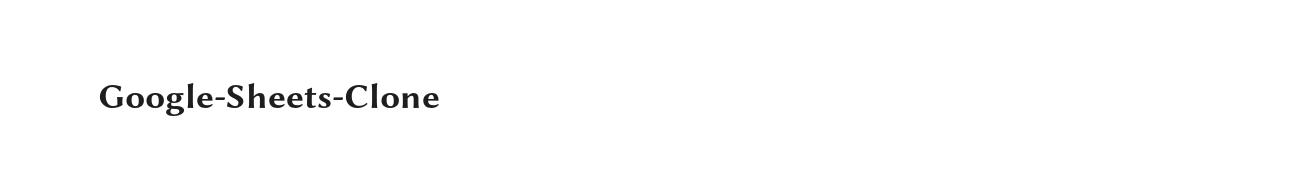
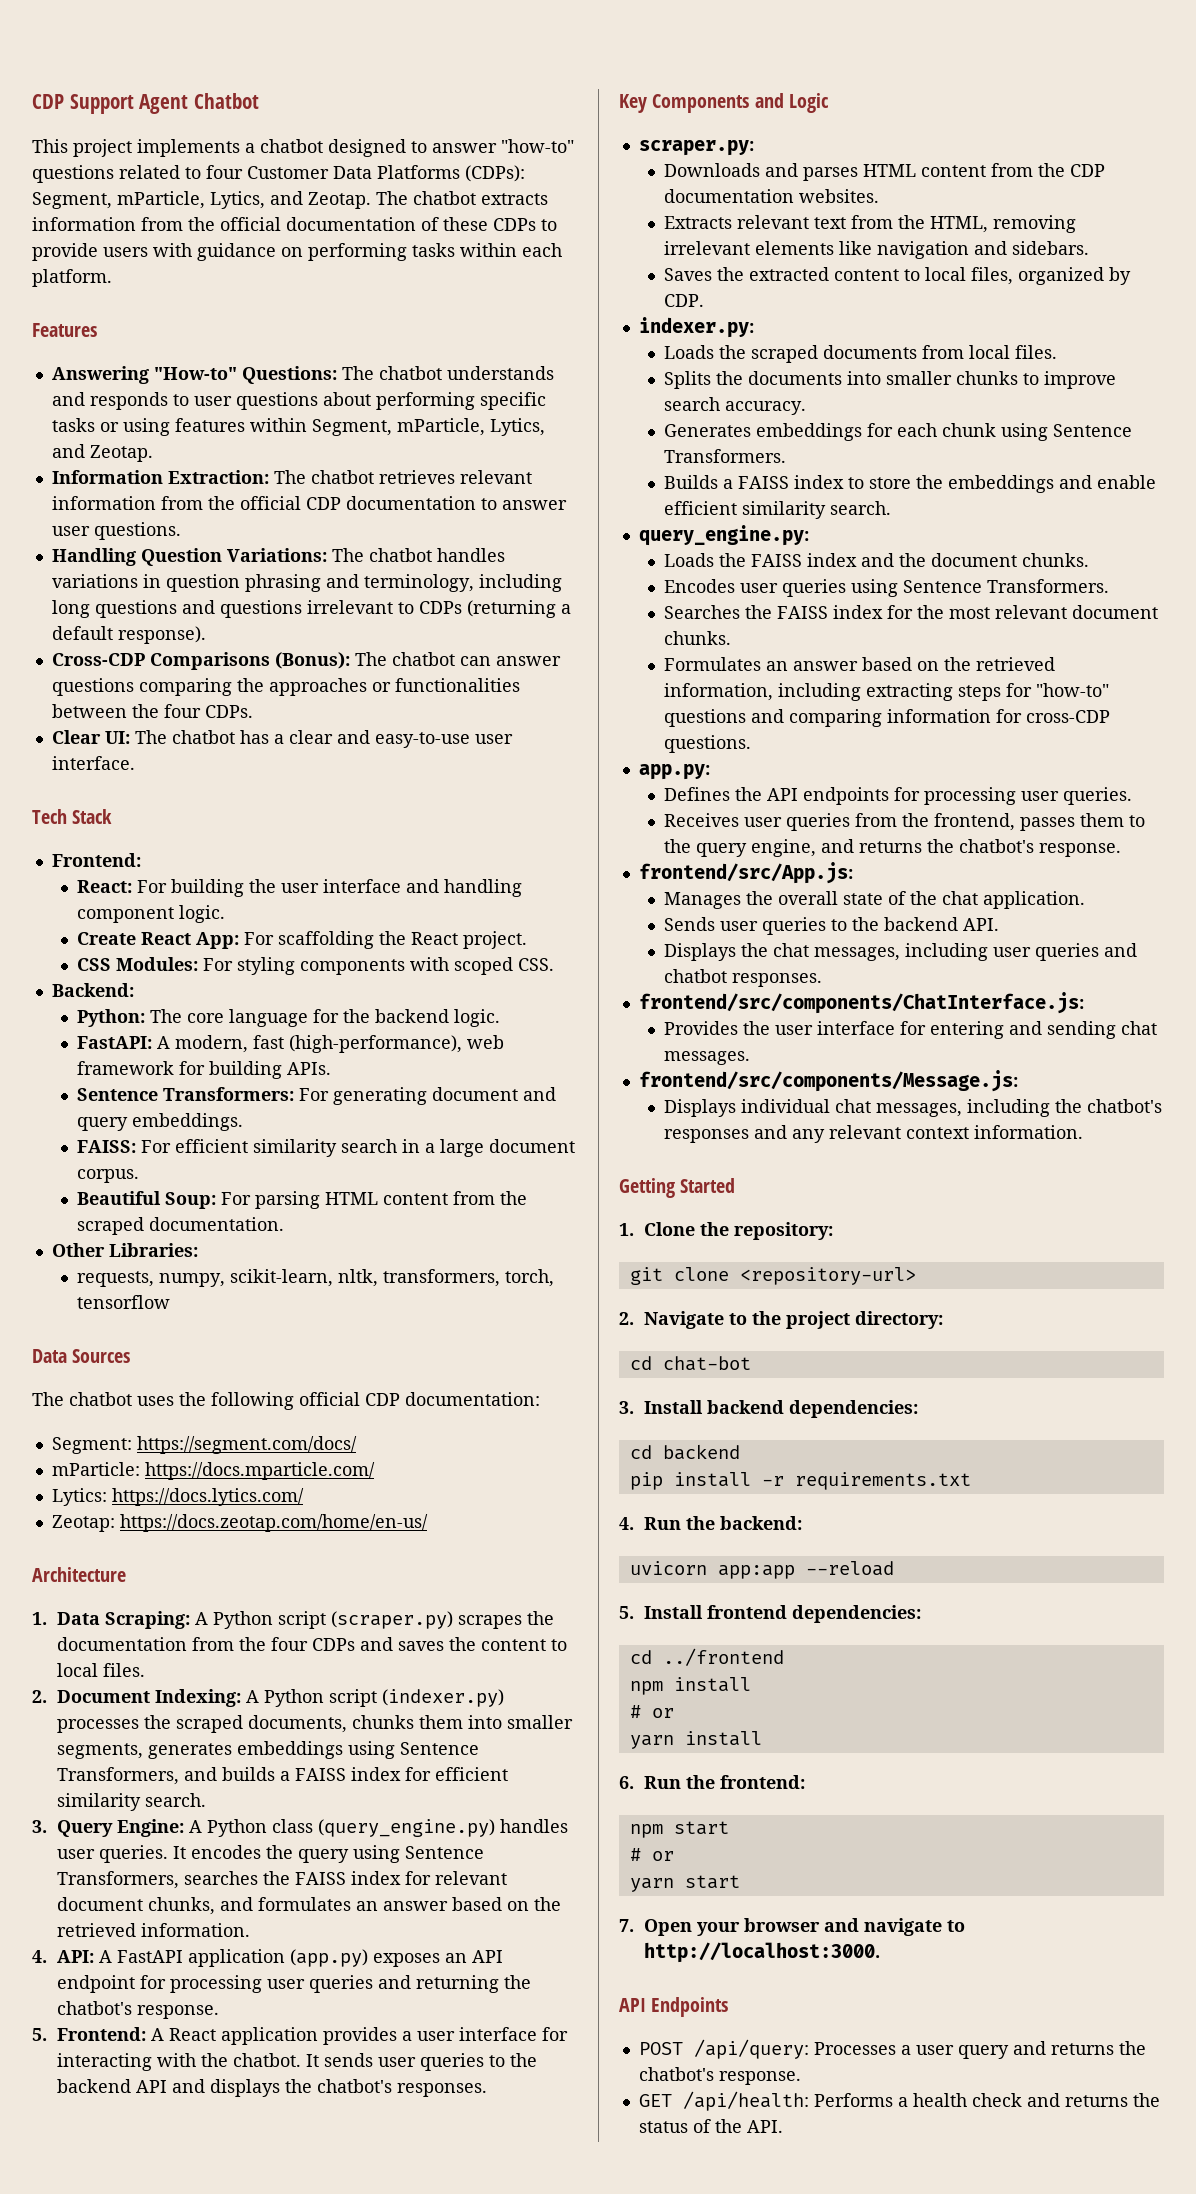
[98,83,440,116] Google-Sheets-Clone -> [32,93,260,114] [32,139,574,157] [32,165,525,183] [32,191,548,209] [32,217,557,231] [32,243,562,261] [32,269,112,287] [32,323,97,337] [51,366,554,384] [51,392,546,410] [51,418,545,436] [51,444,153,462] [51,470,532,484] [51,496,567,510] [51,522,181,540] [51,548,505,566] [51,574,562,592] [51,600,571,618] [51,626,206,644] [51,652,561,670] [51,678,520,696] [51,704,253,718] [51,730,513,748] [51,756,135,770] [32,809,113,824] [51,853,141,867] [76,879,522,897] [76,905,225,923] [76,931,527,949] [76,957,554,975] [51,983,134,997] [76,1009,500,1027] [76,1035,504,1053] [76,1061,331,1079] [76,1087,556,1105] [76,1113,243,1131] [76,1139,575,1157] [76,1169,139,1183] [76,1191,527,1209] [76,1217,284,1235] [51,1243,198,1257] [76,1269,554,1287] [76,1295,170,1309] [32,1349,131,1363] [32,1392,540,1410] [51,1436,357,1454] [51,1462,375,1480] [51,1488,304,1506] [51,1514,428,1532] [32,1567,126,1582] [32,1611,555,1629] [57,1637,568,1651] [57,1663,146,1677] [32,1689,505,1707] [57,1715,574,1733] [57,1741,480,1759] [57,1767,509,1785] [57,1793,207,1811] [32,1819,569,1837] [57,1845,485,1863] [57,1871,508,1889] [57,1897,562,1915] [57,1923,251,1937] [32,1949,504,1967] [57,1975,532,1993] [57,2001,220,2019] [32,2027,569,2045] [57,2053,538,2071] [57,2079,488,2097] [619,93,830,113] [638,140,754,156] [663,163,1105,181] [663,189,879,203] [663,215,1076,233] [663,241,1089,259] [663,267,1131,285] [663,294,704,307] [638,317,754,338] [663,345,1057,363] [663,371,1116,389] [663,397,806,415] [663,423,1132,441] [663,449,786,463] [663,475,1156,493] [663,501,891,519] [638,525,809,546] [663,553,1089,567] [663,579,1109,597] [663,605,1158,619] [663,631,731,645] [663,657,1055,671] [663,683,1109,701] [663,709,1110,727] [663,735,751,753] [638,764,710,780] [663,787,1132,805] [663,813,1145,831] [663,839,1121,857] [638,862,853,884] [663,891,1085,909] [663,917,999,935] [663,943,1137,961] [663,969,822,987] [638,992,1084,1014] [663,1021,1157,1039] [663,1051,750,1065] [638,1070,1018,1092] [663,1099,1162,1117] [663,1125,1083,1143] [619,1178,736,1198] [619,1222,834,1240] [629,1267,916,1285] [619,1311,944,1329] [629,1356,751,1371] [619,1400,919,1418] [629,1444,740,1460] [629,1472,971,1490] [619,1516,803,1530] [629,1561,894,1579] [619,1605,922,1623] [629,1648,784,1666] [629,1677,751,1695] [629,1705,674,1718] [629,1731,762,1749] [619,1775,806,1789] [629,1821,729,1838] [629,1848,674,1861] [629,1875,740,1892] [619,1918,966,1936] [644,1942,881,1963] [619,1997,729,2017] [638,2039,1146,2059] [638,2067,801,2085] [638,2091,1160,2111] [638,2119,783,2133] CDP Support Agent Chatbot // This project implements a chatbot designed to answer "how-to" questions related to four Customer Data Platforms (CDPs): Segment, mParticle, Lytics, and Zeotap. The chatbot extracts information from the official documentation of these CDPs to provide users with guidance on performing tasks within each platform. // Features // Answering "How-to" Questions: The chatbot understands and responds to user questions about performing specific tasks or using features within Segment, mParticle, Lytics, and Zeotap. // Information Extraction: The chatbot retrieves relevant information from the official CDP documentation to answer user questions. // Handling Question Variations: The chatbot handles variations in question phrasing and terminology, including long questions and questions irrelevant to CDPs (returning a default response). // Cross-CDP Comparisons (Bonus): The chatbot can answer questions comparing the approaches or functionalities between the four CDPs. // Clear UI: The chatbot has a clear and easy-to-use user interface. // Tech Stack // Frontend: // React: For building the user interface and handling component logic. // Create React App: For scaffolding the React project. // CSS Modules: For styling components with scoped CSS. // Backend: // Python: The core language for the backend logic. // FastAPI: A modern, fast (high-performance), web framework for building APIs. // Sentence Transformers: For generating document and query embeddings. // FAISS: For efficient similarity search in a large document corpus. // Beautiful Soup: For parsing HTML content from the scraped documentation. // Other Libraries: // requests, numpy, scikit-learn, nltk, transformers, torch, tensorflow // Data Sources // The chatbot uses the following official CDP documentation: // Segment: https://segment.com/docs/ // mParticle: https://docs.mparticle.com/ // Lytics: https://docs.lytics.com/ // Zeotap: https://docs.zeotap.com/home/en-us/ // Architecture // 1. Data Scraping: A Python script (scraper.py) scrapes the documentation from the four CDPs and saves the content to local files. // 2. Document Indexing: A Python script (indexer.py) processes the scraped documents, chunks them into smaller segments, generates embeddings using Sentence Transformers, and builds a FAISS index for efficient similarity search. // 3. Query Engine: A Python class (query_engine.py) handles user queries. It encodes the query using Sentence Transformers, searches the FAISS index for relevant document chunks, and formulates an answer based on the retrieved information. // 4. API: A FastAPI application (app.py) exposes an API endpoint for processing user queries and returning the chatbot's response. // 5. Frontend: A React application provides a user interface for interacting with the chatbot. It sends user queries to the backend API and displays the chatbot's responses. // Key Components and Logic // scraper.py: // Downloads and parses HTML content from the CDP documentation websites. // Extracts relevant text from the HTML, removing irrelevant elements like navigation and sidebars. // Saves the extracted content to local files, organized by CDP. // indexer.py: // Loads the scraped documents from local files. // Splits the documents into smaller chunks to improve search accuracy. // Generates embeddings for each chunk using Sentence Transformers. // Builds a FAISS index to store the embeddings and enable efficient similarity search. // query_engine.py: // Loads the FAISS index and the document chunks. // Encodes user queries using Sentence Transformers. // Searches the FAISS index for the most relevant document chunks. // Formulates an answer based on the retrieved information, including extracting steps for "how-to" questions and comparing information for cross-CDP questions. // app.py: // Defines the API endpoints for processing user queries. // Receives user queries from the frontend, passes them to the query engine, and returns the chatbot's response. // frontend/src/App.js: // Manages the overall state of the chat application. // Sends user queries to the backend API. // Displays the chat messages, including user queries and chatbot responses. // frontend/src/components/ChatInterface.js: // Provides the user interface for entering and sending chat messages. // frontend/src/components/Message.js: // Displays individual chat messages, including the chatbot's responses and any relevant context information. // Getting Started // 1. Clone the repository: // git clone <repository-url> // 2. Navigate to the project directory: // cd chat-bot // 3. Install backend dependencies: // cd backend // pip install -r requirements.txt // 4. Run the backend: // uvicorn app:app --reload // 5. Install frontend dependencies: // cd ../frontend // npm install // # or // yarn install // 6. Run the frontend: // npm start // # or // yarn start // 7. Open your browser and navigate to http://localhost:3000. // API Endpoints // POST /api/query: Processes a user query and returns the chatbot's response. // GET /api/health: Performs a health check and returns the status of the API.

